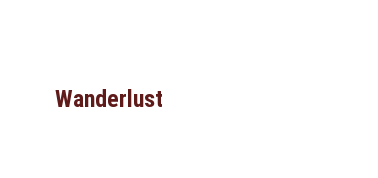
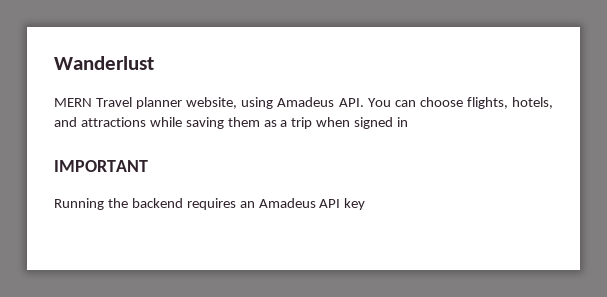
(163, 98) none -> [54,97,553,109] [54,117,409,129] [54,160,148,172] [54,198,366,210] // MERN Travel planner website, using Amadeus API. You can choose flights, hotels, and attractions while saving them as a trip when signed in // IMPORTANT // Running the backend requires an Amadeus API key

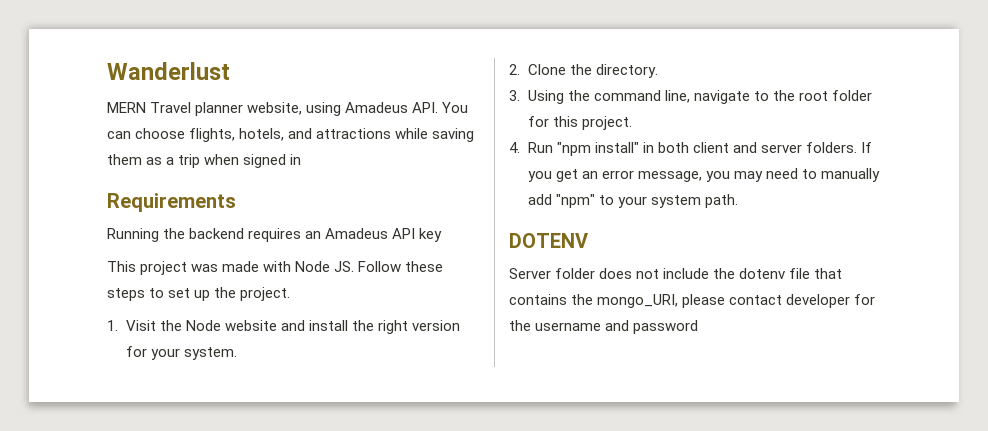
[54,160,148,172] IMPORTANT -> [107,193,236,212] Requirements
(366, 204) none -> [107,261,444,275] [107,287,291,301] [107,320,460,334] [125,346,237,360] [509,64,658,78] [509,90,872,104] [527,116,632,130] [509,142,872,156] [527,168,880,182] [527,194,738,208] [509,233,589,248] [509,268,843,279] [509,294,876,308] [509,320,699,334] // This project was made with Node JS. Follow these steps to set up the project. // 1. Visit the Node website and install the right version for your system. // 2. Clone the directory. // 3. Using the command line, navigate to the root folder for this project. // 4. Run "npm install" in both client and server folders. If you get an error message, you may need to manually add "npm" to your system path. // DOTENV // Server folder does not include the dotenv file that contains the mongo_URI, please contact developer for the username and password

